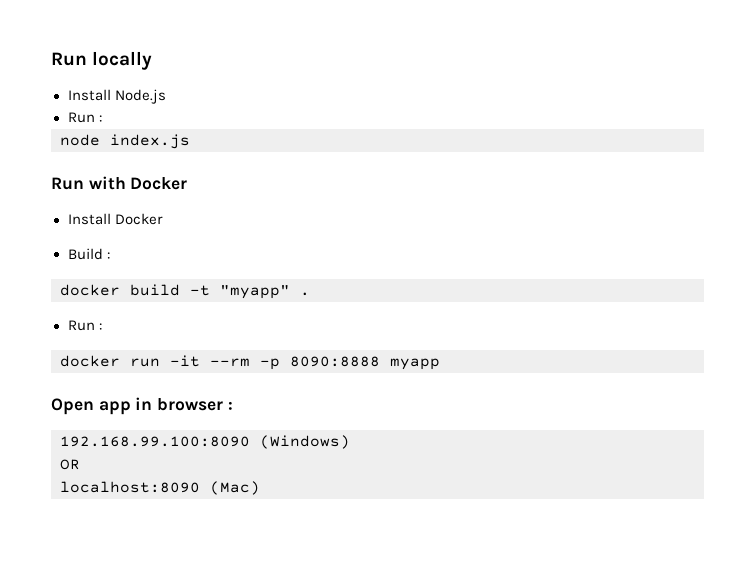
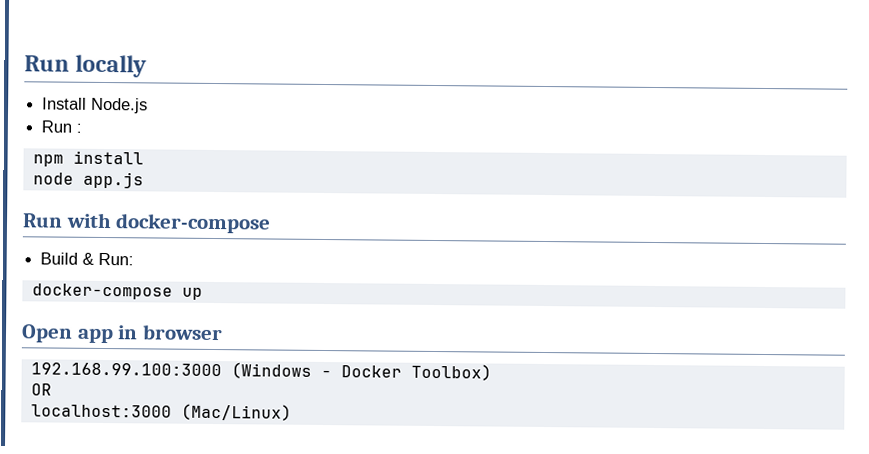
(102, 118) none -> [32,150,144,167] // npm install
[110,134,190,149] index.js -> [82,171,144,189] app.js
[130,177,188,190] [67,213,163,225] [67,248,110,260] [60,284,310,299] [67,320,102,331] [60,355,440,370] Docker // Install Docker // Build : // docker build -t "myapp" . // Run : // docker run -it --rm -p 8090:8888 myapp -> [115,213,272,234] [40,252,135,266] [31,283,203,300] docker-compose // Build & Run: // docker-compose up
[227,401,233,410] [60,435,350,449] : // 192.168.99.100:8090 (Windows) -> [30,362,492,381] // 192.168.99.100:3000 (Windows - Docker Toolbox)
[60,481,260,495] localhost:8090 (Mac) -> [30,403,292,421] localhost:3000 (Mac/Linux)

